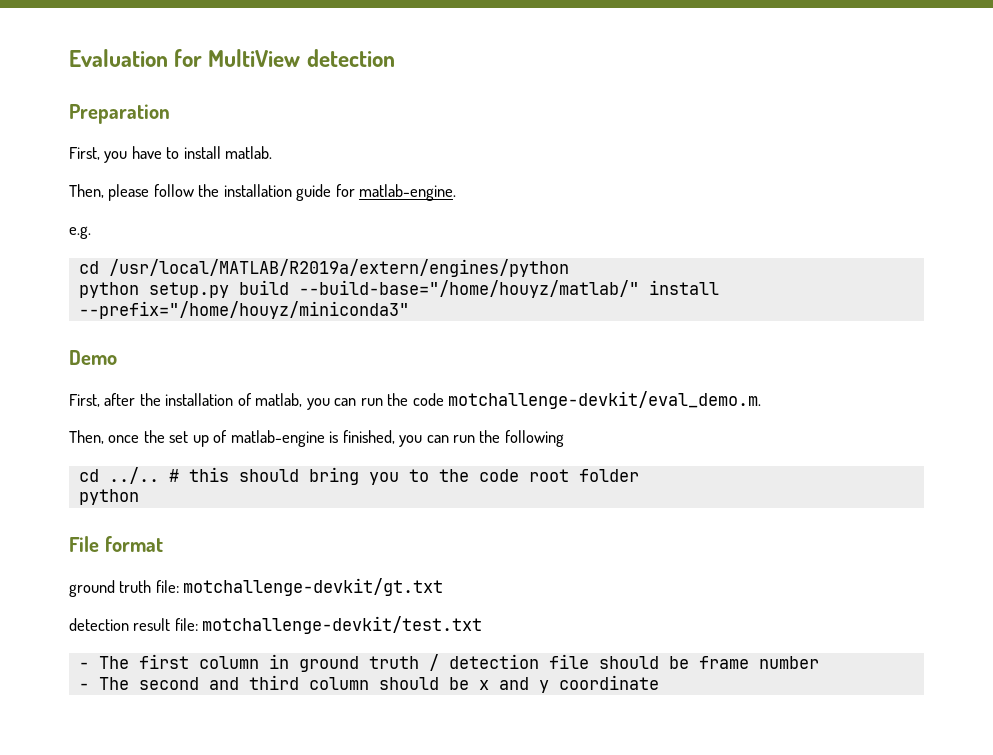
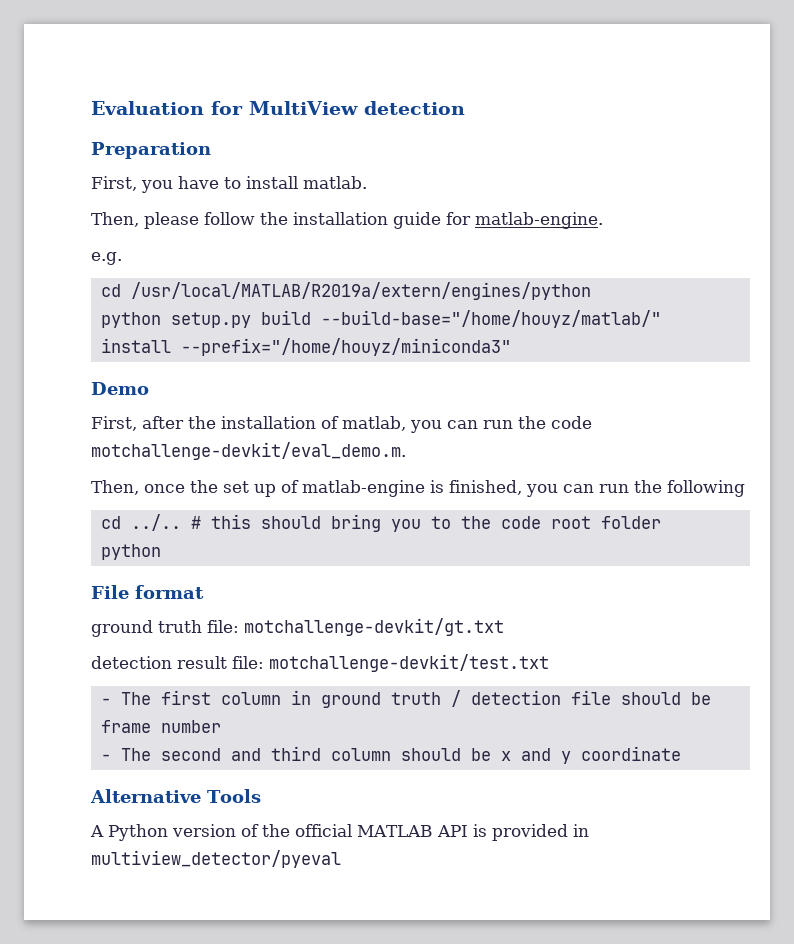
(659, 682) none -> [90,789,261,803] [90,824,589,841] [91,850,341,868] // Alternative Tools // A Python version of the official MATLAB API is provided in multiview_detector/pyeval

